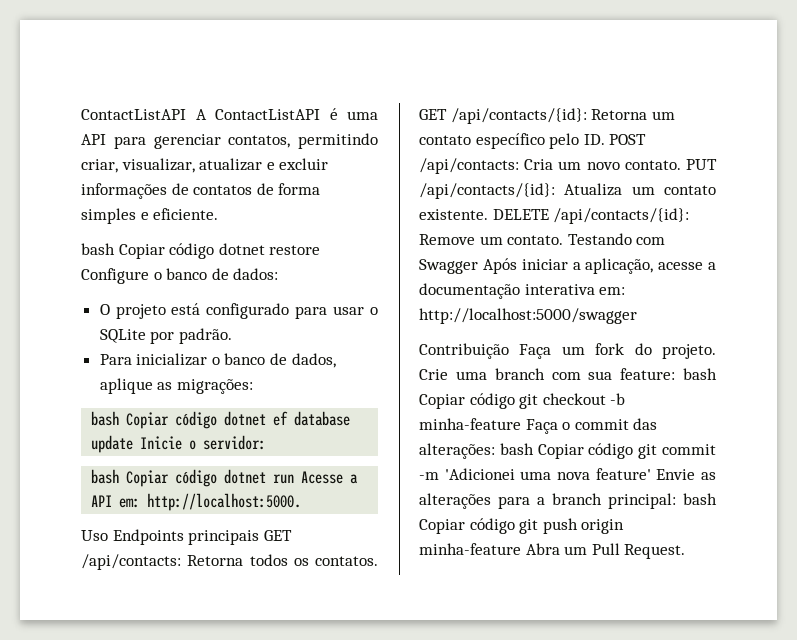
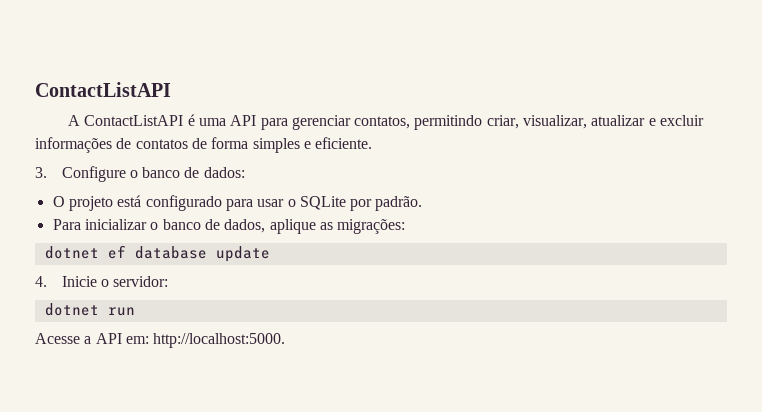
[81,109,186,120] ContactListAPI -> [35,82,171,97] ContactListAPI //
[81,243,321,259] bash Copiar código dotnet restore -> [35,167,47,178] 3.
[91,411,218,429] bash Copiar código -> (406, 226) none
(134, 444) none -> [35,276,47,287] // 4.
[91,469,218,487] bash Copiar código -> (169, 281) none
(295, 479) none -> (135, 311) //
[81,529,292,545] [81,554,378,570] [419,108,675,124] [419,133,647,149] [419,158,717,174] [419,183,716,199] [419,208,690,224] [419,233,666,245] [419,258,716,274] [419,283,626,299] [419,308,637,324] [419,343,716,359] [419,368,717,380] [419,393,626,409] [419,418,658,434] [419,443,716,459] [419,468,716,480] [419,493,717,509] [419,518,625,534] [419,543,686,559] // Uso Endpoints principais GET /api/contacts: Retorna todos os contatos. GET /api/contacts/{id}: Retorna um contato específico pelo ID. POST /api/contacts: Cria um novo contato. PUT /api/contacts/{id}: Atualiza um contato existente. DELETE /api/contacts/{id}: Remove um contato. Testando com Swagger Após iniciar a aplicação, acesse a documentação interativa em: http://localhost:5000/swagger // Contribuição Faça um fork do projeto. Crie uma branch com sua feature: bash Copiar código git checkout -b minha-feature Faça o commit das alterações: bash Copiar código git commit -m 'Adicionei uma nova feature' Envie as alterações para a branch principal: bash Copiar código git push origin minha-feature Abra um Pull Request. -> (286, 340) none

